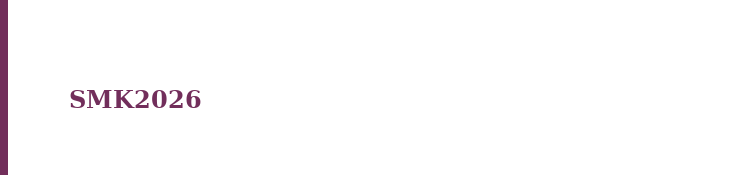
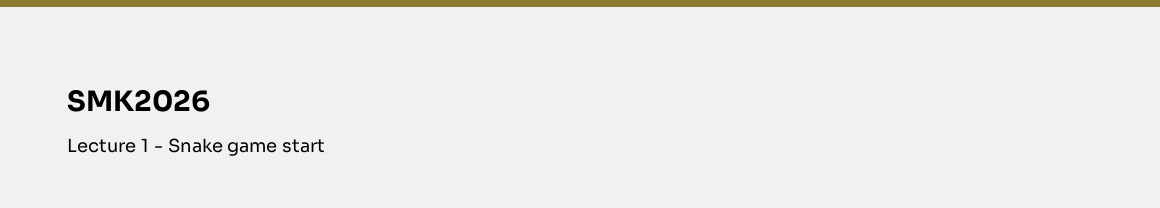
(202, 99) none -> [67,138,326,156] // Lecture 1 - Snake game start

